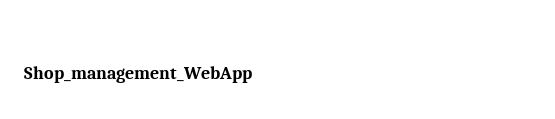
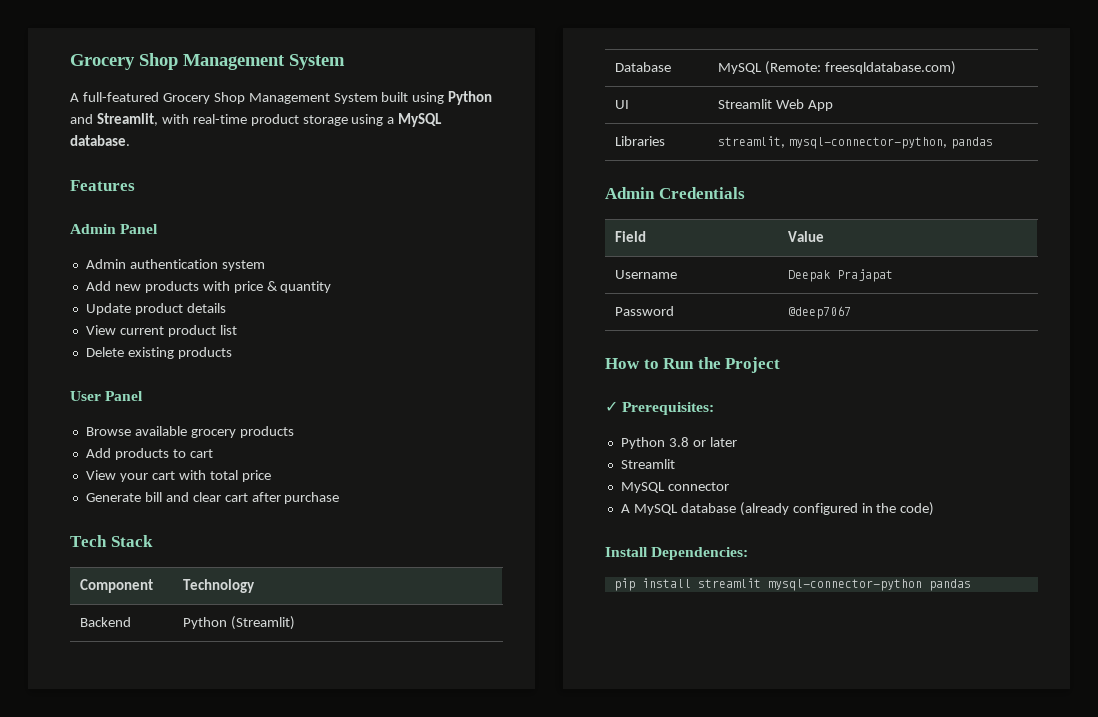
[24,66,252,83] Shop_management_WebApp -> [70,53,345,70] [70,91,493,105] [70,113,443,127] [70,135,130,146] [70,180,135,191] [70,224,159,234] [85,259,265,271] [85,281,332,293] [85,303,226,315] [85,325,237,337] [85,347,232,359] [70,391,144,401] [85,426,294,438] [85,448,213,460] [85,470,271,482] [85,492,340,504] [70,535,153,547] [79,579,153,593] [182,579,255,593] [79,617,131,627] [182,616,295,630] [614,62,671,72] [717,61,956,75] [614,100,629,109] [717,99,833,111] [614,136,665,146] [717,136,993,149] [605,187,745,199] [614,231,646,242] [787,231,824,242] [614,270,677,279] [787,269,893,282] [614,306,674,316] [787,306,851,319] [605,357,781,373] [605,401,715,415] [620,437,737,449] [620,459,675,469] [620,482,729,493] [620,502,935,516] [605,547,749,560] [613,578,971,591] Grocery Shop Management System // A full-featured Grocery Shop Management System built using Python and Streamlit, with real-time product storage using a MySQL database. // Features // Admin Panel // Admin authentication system // Add new products with price & quantity // Update product details // View current product list // Delete existing products // User Panel // Browse available grocery products // Add products to cart // View your cart with total price // Generate bill and clear cart after purchase // Tech Stack // Component | Technology // Backend | Python (Streamlit) // Database | MySQL (Remote: freesqldatabase.com) // UI | Streamlit Web App // Libraries | streamlit, mysql-connector-python, pandas // Admin Credentials // Field | Value // Username | Deepak Prajapat // Password | @deep7067 // How to Run the Project // ✓ Prerequisites: // Python 3.8 or later // Streamlit // MySQL connector // A MySQL database (already configured in the code) // Install Dependencies: // pip install streamlit mysql-connector-python pandas

